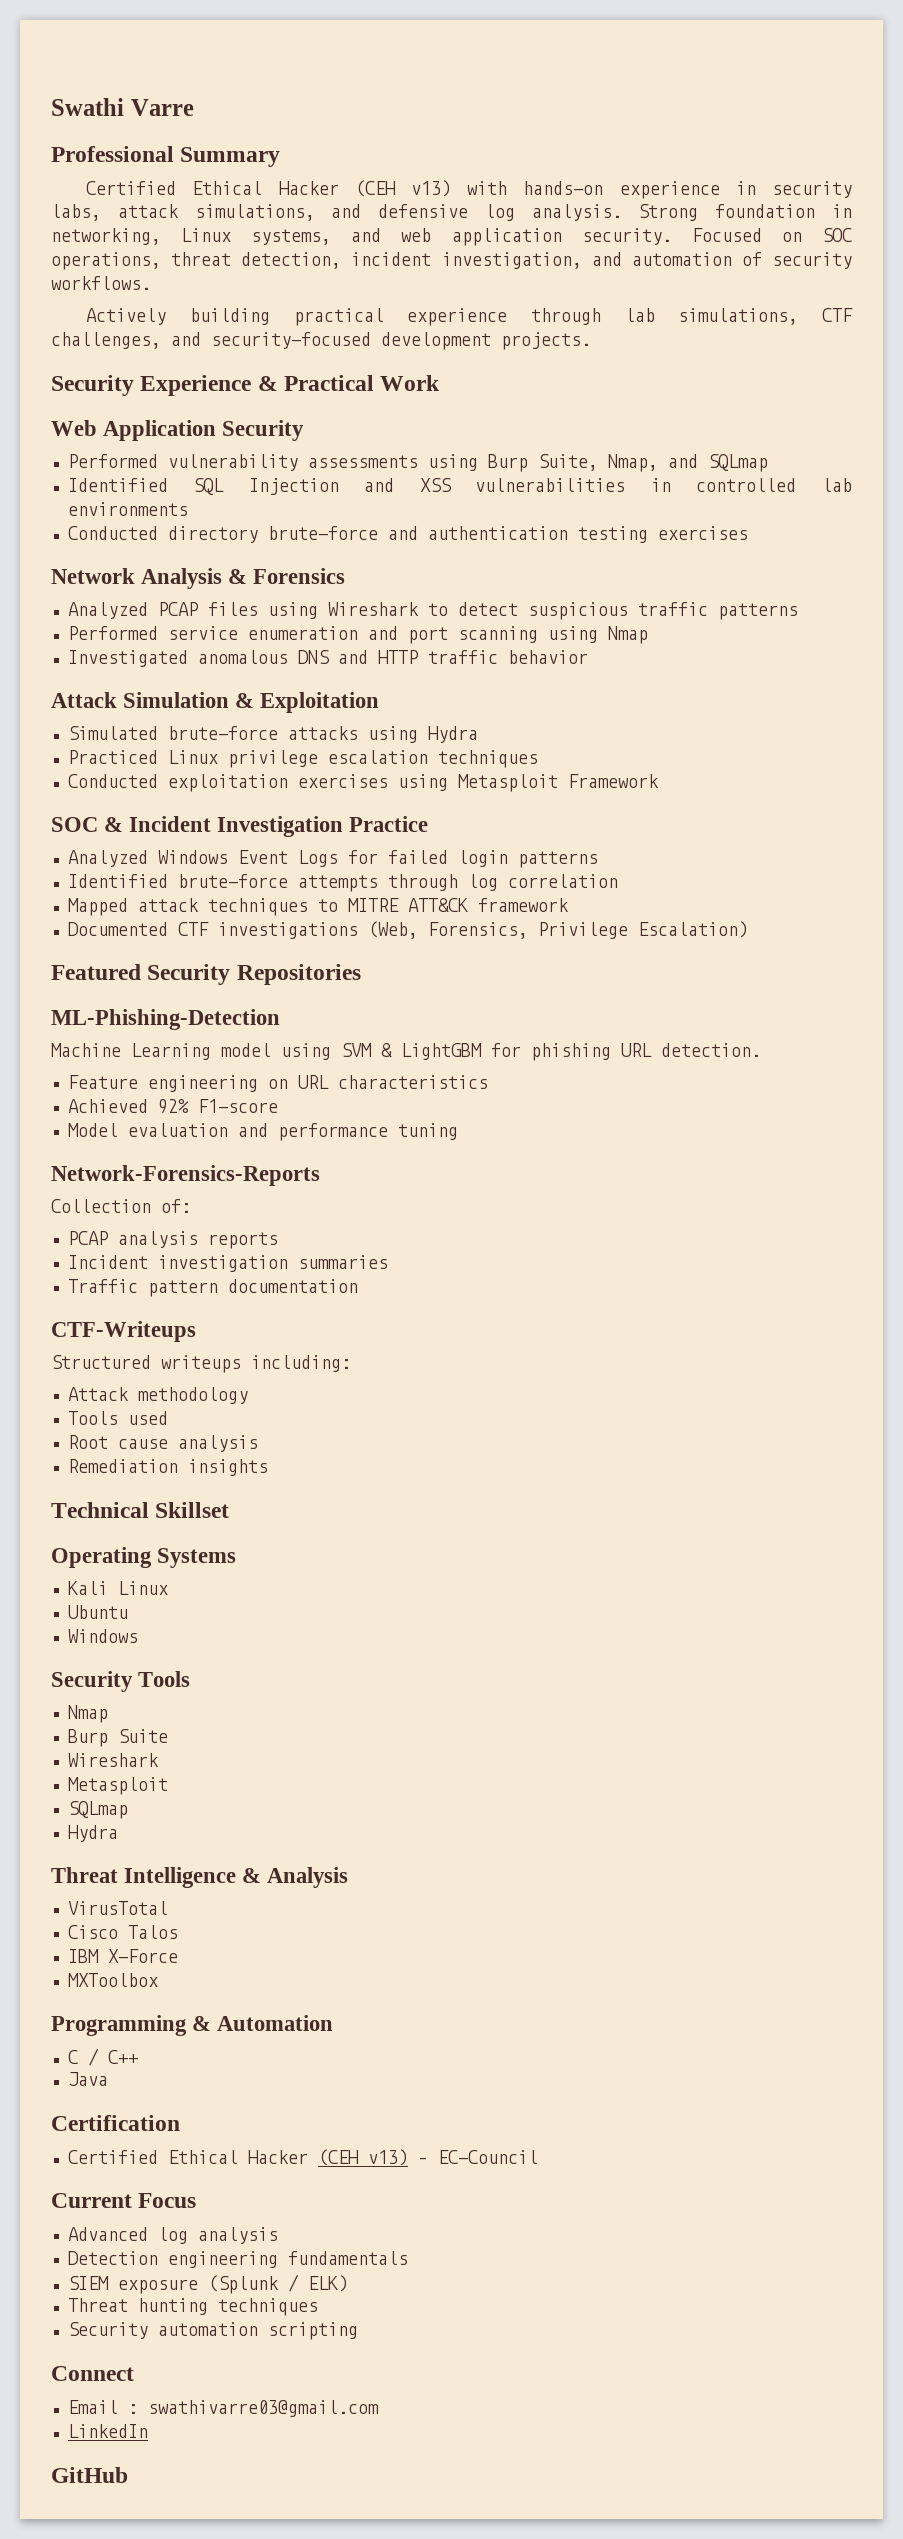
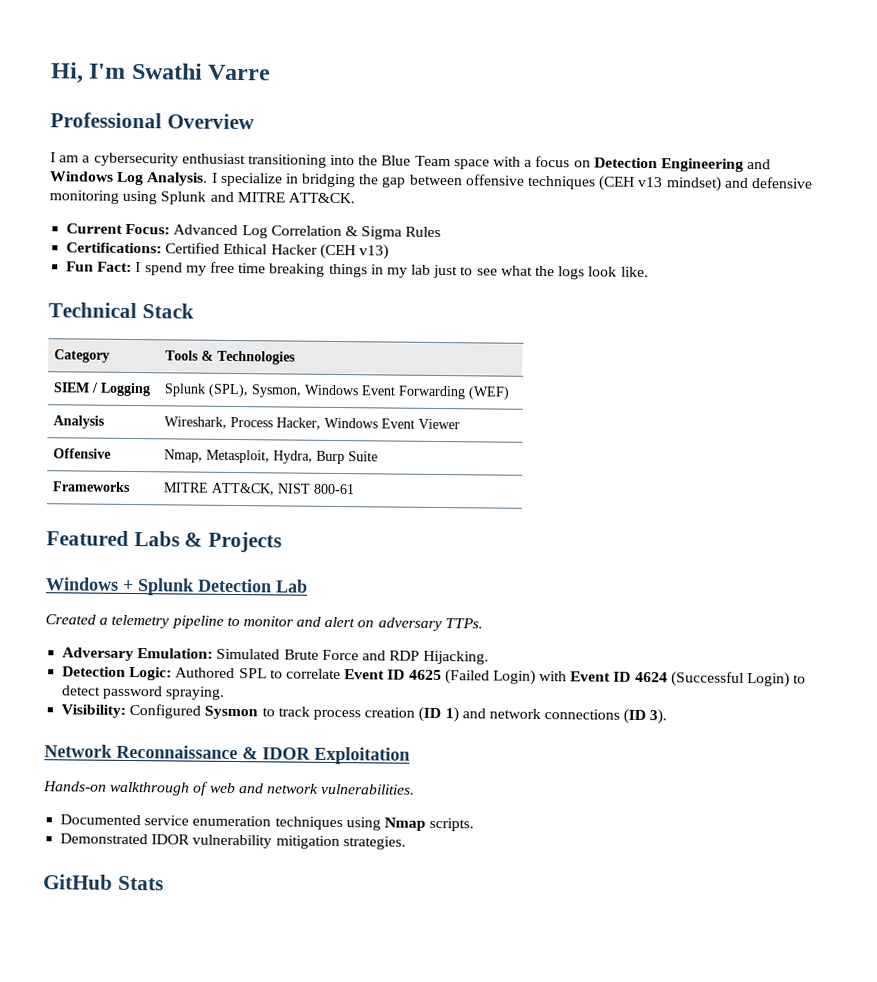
(51, 107) none -> [50,62,127,84] Hi, I'm
[180,147,281,167] [86,180,853,199] [51,204,853,221] [51,228,852,246] [51,252,852,270] [51,276,151,290] [86,308,853,326] [51,332,591,350] [51,375,441,396] [51,420,305,441] [67,454,768,472] [67,478,852,495] [67,502,188,516] [67,526,748,543] [51,568,346,589] [67,602,798,620] [67,626,648,644] [67,650,588,667] [51,692,380,713] [67,726,478,743] [67,750,538,768] [67,774,659,792] [51,816,429,837] [67,850,598,868] [67,874,618,892] [67,898,569,916] [67,921,748,939] [51,964,361,985] [51,1009,280,1030] [51,1043,761,1061] [67,1075,488,1092] [67,1099,278,1114] [67,1123,458,1141] [51,1165,320,1186] [51,1199,191,1213] [67,1231,278,1249] [67,1255,388,1272] [67,1279,358,1297] [51,1321,196,1342] [51,1355,351,1373] [67,1387,248,1404] [67,1411,168,1425] [67,1435,258,1452] [67,1459,268,1476] [51,1502,230,1518] [51,1547,237,1568] [67,1581,168,1595] [67,1605,128,1619] [67,1629,138,1643] [51,1671,191,1692] [67,1705,108,1723] [67,1729,168,1747] [67,1753,159,1767] [67,1777,168,1795] [67,1801,128,1819] [67,1825,118,1842] [51,1867,349,1888] [67,1901,168,1915] [67,1925,178,1939] [67,1949,178,1963] [67,1973,158,1987] [51,2015,334,2036] [67,2048,138,2066] [67,2072,108,2086] [51,2115,180,2131] [67,2149,538,2166] [51,2193,197,2208] [67,2227,278,2244] [67,2251,408,2268] [67,2274,348,2294] [67,2298,318,2316] [67,2322,358,2340] [51,2366,134,2381] [67,2400,379,2417] [67,2424,148,2438] Summary // Certified Ethical Hacker (CEH v13) with hands-on experience in security labs, attack simulations, and defensive log analysis. Strong foundation in networking, Linux systems, and web application security. Focused on SOC operations, threat detection, incident investigation, and automation of security workflows. // Actively building practical experience through lab simulations, CTF challenges, and security-focused development projects. // Security Experience & Practical Work // Web Application Security // Performed vulnerability assessments using Burp Suite, Nmap, and SQLmap // Identified SQL Injection and XSS vulnerabilities in controlled lab environments // Conducted directory brute-force and authentication testing exercises // Network Analysis & Forensics // Analyzed PCAP files using Wireshark to detect suspicious traffic patterns // Performed service enumeration and port scanning using Nmap // Investigated anomalous DNS and HTTP traffic behavior // Attack Simulation & Exploitation // Simulated brute-force attacks using Hydra // Practiced Linux privilege escalation techniques // Conducted exploitation exercises using Metasploit Framework // SOC & Incident Investigation Practice // Analyzed Windows Event Logs for failed login patterns // Identified brute-force attempts through log correlation // Mapped attack techniques to MITRE ATT&CK framework // Documented CTF investigations (Web, Forensics, Privilege Escalation) // Featured Security Repositories // ML-Phishing-Detection // Machine Learning model using SVM & LightGBM for phishing URL detection. // Feature engineering on URL characteristics // Achieved 92% F1-score // Model evaluation and performance tuning // Network-Forensics-Reports // Collection of: // PCAP analysis reports // Incident investigation summaries // Traffic pattern documentation // CTF-Writeups // Structured writeups including: // Attack methodology // Tools used // Root cause analysis // Remediation insights // Technical Skillset // Operating Systems // Kali Linux // Ubuntu // Windows // Security Tools // Nmap // Burp Suite // Wireshark // Metasploit // SQLmap // Hydra // Threat Intelligence & Analysis // VirusTotal // Cisco Talos // IBM X-Force // MXToolbox // Programming & Automation // C / C++ // Java // Certification // Certified Ethical Hacker (CEH v13) – EC-Council // Current Focus // Advanced log analysis // Detection engineering fundamentals // SIEM exposure (Splunk / ELK) // Threat hunting techniques // Security automation scripting // Connect // Email : swathivarre03@gmail.com // LinkedIn -> [166,113,255,130] [50,152,772,172] [50,171,813,192] [49,190,355,205] [66,223,442,240] [66,242,389,260] [66,261,649,280] [48,302,194,319] [54,349,111,363] [165,350,297,365] [53,382,152,397] [164,383,511,400] [53,415,106,429] [164,416,461,430] [53,448,112,459] [164,449,379,465] [52,481,132,492] [163,482,356,496] [46,530,283,553] [46,577,308,596] [45,614,483,632] [62,647,490,665] [62,666,807,688] [61,685,226,700] [61,703,668,725] [44,744,410,765] [43,781,416,796] [60,814,475,832] [60,833,406,850] Overview // I am a cybersecurity enthusiast transitioning into the Blue Team space with a focus on Detection Engineering and Windows Log Analysis. I specialize in bridging the gap between offensive techniques (CEH v13 mindset) and defensive monitoring using Splunk and MITRE ATT&CK. // Current Focus: Advanced Log Correlation & Sigma Rules // Certifications: Certified Ethical Hacker (CEH v13) // Fun Fact: I spend my free time breaking things in my lab just to see what the logs look like. // Technical Stack // Category | Tools & Technologies // SIEM / Logging | Splunk (SPL), Sysmon, Windows Event Forwarding (WEF) // Analysis | Wireshark, Process Hacker, Windows Event Viewer // Offensive | Nmap, Metasploit, Hydra, Burp Suite // Frameworks | MITRE ATT&CK, NIST 800-61 // Featured Labs & Projects // Windows + Splunk Detection Lab // Created a telemetry pipeline to monitor and alert on adversary TTPs. // Adversary Emulation: Simulated Brute Force and RDP Hijacking. // Detection Logic: Authored SPL to correlate Event ID 4625 (Failed Login) with Event ID 4624 (Successful Login) to detect password spraying. // Visibility: Configured Sysmon to track process creation (ID 1) and network connections (ID 3). // Network Reconnaissance & IDOR Exploitation // Hands-on walkthrough of web and network vulnerabilities. // Documented service enumeration techniques using Nmap scripts. // Demonstrated IDOR vulnerability mitigation strategies.
(128, 2475) none -> [117,875,164,891] Stats

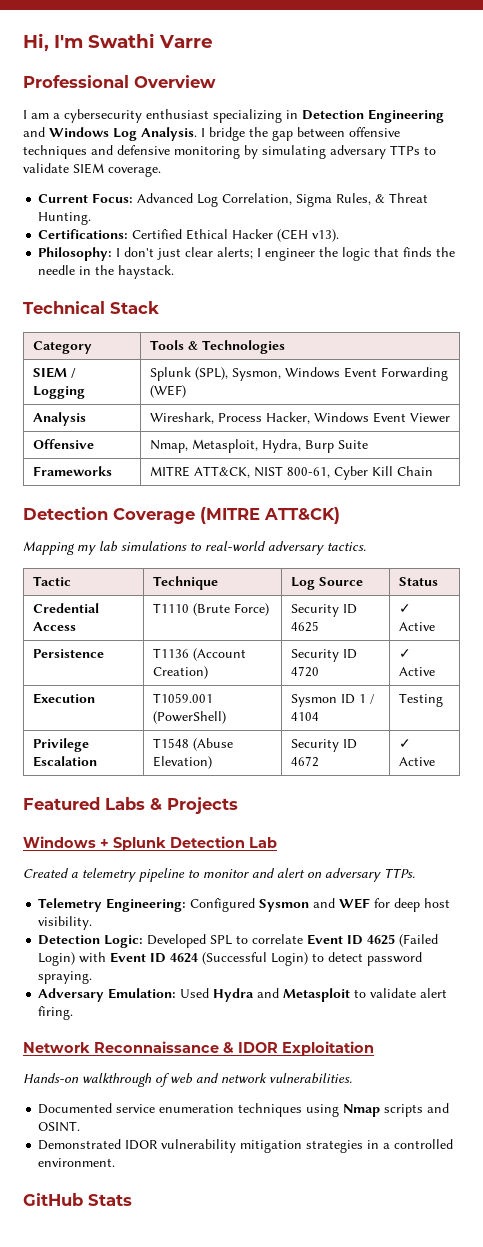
[247,154,591,170] transitioning into the Blue Team space with a focus on -> [213,109,298,123] specializing in
[219,172,357,188] specialize in bridging -> [209,127,245,141] bridge
[598,175,813,192] [49,190,355,205] [66,223,442,240] (CEH v13 mindset) and defensive monitoring using Splunk and MITRE ATT&CK. // Current Focus: Advanced Log Correlation & Sigma Rules -> [91,145,436,159] [23,163,161,177] [38,193,429,207] [38,212,92,225] and defensive monitoring by simulating adversary TTPs to validate SIEM coverage. // Current Focus: Advanced Log Correlation, Sigma Rules, & Threat Hunting.
[358,244,389,260] [66,261,649,280] v13) // Fun Fact: I spend my free time breaking things in my lab just to see what the logs look like. -> [312,229,340,242] [38,247,456,261] [38,265,175,279] v13). // Philosophy: I don't just clear alerts; I engineer the logic that finds the needle in the haystack.
[313,483,356,495] 800-61 -> [286,466,433,480] [23,507,340,524] [23,541,366,555] [32,576,71,586] [152,576,218,590] [290,577,363,590] [398,577,438,586] [32,603,99,613] [32,622,76,631] [152,603,269,616] [290,604,357,617] [290,621,319,632] [398,604,411,613] [398,622,435,631] [32,649,104,658] [152,648,246,661] [152,666,208,679] [290,649,357,662] [290,666,319,677] [398,649,411,658] [398,667,435,676] [32,693,95,704] [152,693,213,703] [152,711,226,724] [290,694,375,707] [290,712,319,721] [398,693,443,707] [32,738,89,752] [32,756,97,767] [152,738,233,751] [152,756,212,769] [290,739,357,752] [290,756,319,767] [398,739,411,748] [398,757,435,766] 800-61, Cyber Kill Chain // Detection Coverage (MITRE ATT&CK) // Mapping my lab simulations to real-world adversary tactics. // Tactic | Technique | Log Source | Status // Credential Access | T1110 (Brute Force) | Security ID 4625 | ✓ Active // Persistence | T1136 (Account Creation) | Security ID 4720 | ✓ Active // Execution | T1059.001 (PowerShell) | Sysmon ID 1 / 4104 | Testing // Privilege Escalation | T1548 (Abuse Elevation) | Security ID 4672 | ✓ Active
[62,647,490,665] Adversary Emulation: Simulated Brute Force and RDP Hijacking. -> [38,898,451,912] [38,916,93,930] Telemetry Engineering: Configured Sysmon and WEF for deep host visibility.
[175,667,236,679] Authored -> [147,934,207,948] Developed
[61,703,668,725] Visibility: Configured Sysmon to track process creation (ID 1) and network connections (ID 3). -> [38,988,448,1002] [38,1006,74,1020] Adversary Emulation: Used Hydra and Metasploit to validate alert firing.
[429,817,475,832] scripts. -> [384,1103,450,1117] [38,1121,81,1132] scripts and OSINT.
[342,836,406,850] strategies. -> [306,1139,454,1153] [38,1158,116,1167] strategies in a controlled environment.

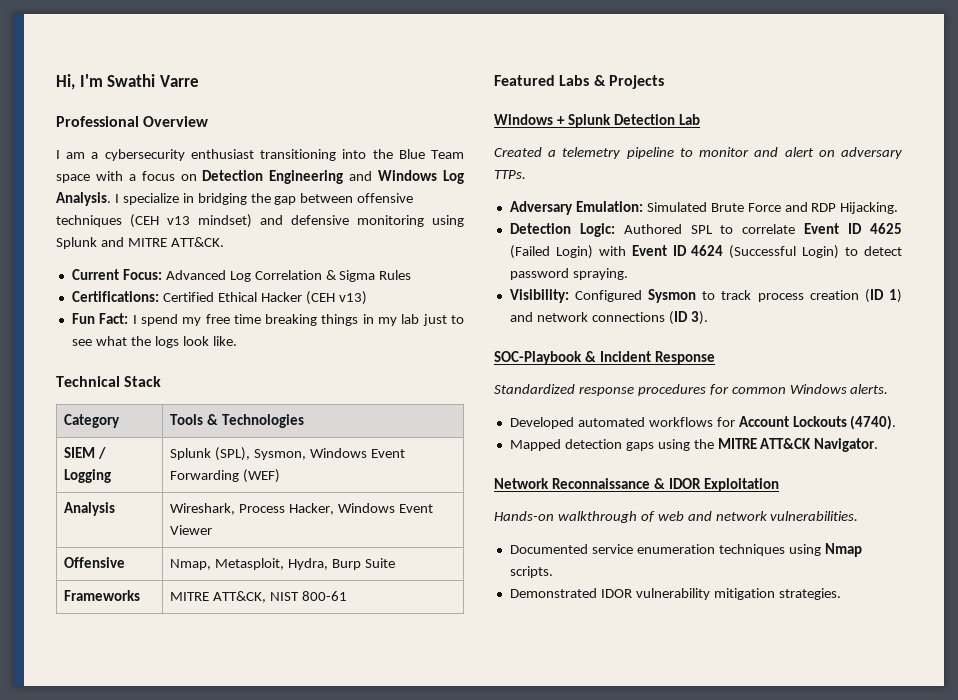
[213,109,298,123] specializing in -> [260,149,464,161] [56,171,197,183] transitioning into the Blue Team space with a focus on
[209,127,245,141] bridge -> [122,193,247,205] specialize in bridging
[91,145,436,159] [23,163,161,177] [38,193,429,207] [38,212,92,225] and defensive monitoring by simulating adversary TTPs to validate SIEM coverage. // Current Focus: Advanced Log Correlation, Sigma Rules, & Threat Hunting. -> [130,214,464,228] [56,237,224,249] [71,269,412,282] (CEH v13 mindset) and defensive monitoring using Splunk and MITRE ATT&CK. // Current Focus: Advanced Log Correlation & Sigma Rules
[312,229,340,242] [38,247,456,261] [38,265,175,279] v13). // Philosophy: I don't just clear alerts; I engineer the logic that finds the needle in the haystack. -> [338,291,367,305] [71,313,465,326] [71,336,237,348] v13) // Fun Fact: I spend my free time breaking things in my lab just to see what the logs look like.
[286,466,433,480] [23,507,340,524] [23,541,366,555] [32,576,71,586] [152,576,218,590] [290,577,363,590] [398,577,438,586] [32,603,99,613] [32,622,76,631] [152,603,269,616] [290,604,357,617] [290,621,319,632] [398,604,411,613] [398,622,435,631] [32,649,104,658] [152,648,246,661] [152,666,208,679] [290,649,357,662] [290,666,319,677] [398,649,411,658] [398,667,435,676] [32,693,95,704] [152,693,213,703] [152,711,226,724] [290,694,375,707] [290,712,319,721] [398,693,443,707] [32,738,89,752] [32,756,97,767] [152,738,233,751] [152,756,212,769] [290,739,357,752] [290,756,319,767] [398,739,411,748] [398,757,435,766] 800-61, Cyber Kill Chain // Detection Coverage (MITRE ATT&CK) // Mapping my lab simulations to real-world adversary tactics. // Tactic | Technique | Log Source | Status // Credential Access | T1110 (Brute Force) | Security ID 4625 | ✓ Active // Persistence | T1136 (Account Creation) | Security ID 4720 | ✓ Active // Execution | T1059.001 (PowerShell) | Sysmon ID 1 / 4104 | Testing // Privilege Escalation | T1548 (Abuse Elevation) | Security ID 4672 | ✓ Active -> [301,591,347,601] 800-61
[38,898,451,912] [38,916,93,930] Telemetry Engineering: Configured Sysmon and WEF for deep host visibility. -> [509,201,899,215] Adversary Emulation: Simulated Brute Force and RDP Hijacking.
[147,934,207,948] Developed -> [623,224,682,234] Authored
[38,988,448,1002] [38,1006,74,1020] Adversary Emulation: Used Hydra and Metasploit to validate alert firing. -> [509,289,903,303] [509,311,708,325] [494,351,716,365] [494,384,889,396] [509,415,897,430] [509,438,879,452] Visibility: Configured Sysmon to track process creation (ID 1) and network connections (ID 3). // SOC-Playbook & Incident Response // Standardized response procedures for common Windows alerts. // Developed automated workflows for Account Lockouts (4740). // Mapped detection gaps using the MITRE ATT&CK Navigator.
[384,1103,450,1117] [38,1121,81,1132] scripts and OSINT. -> [509,566,553,578] scripts.
[306,1139,454,1153] [38,1158,116,1167] [23,1193,132,1206] strategies in a controlled environment. // GitHub Stats -> [778,588,841,600] strategies.

